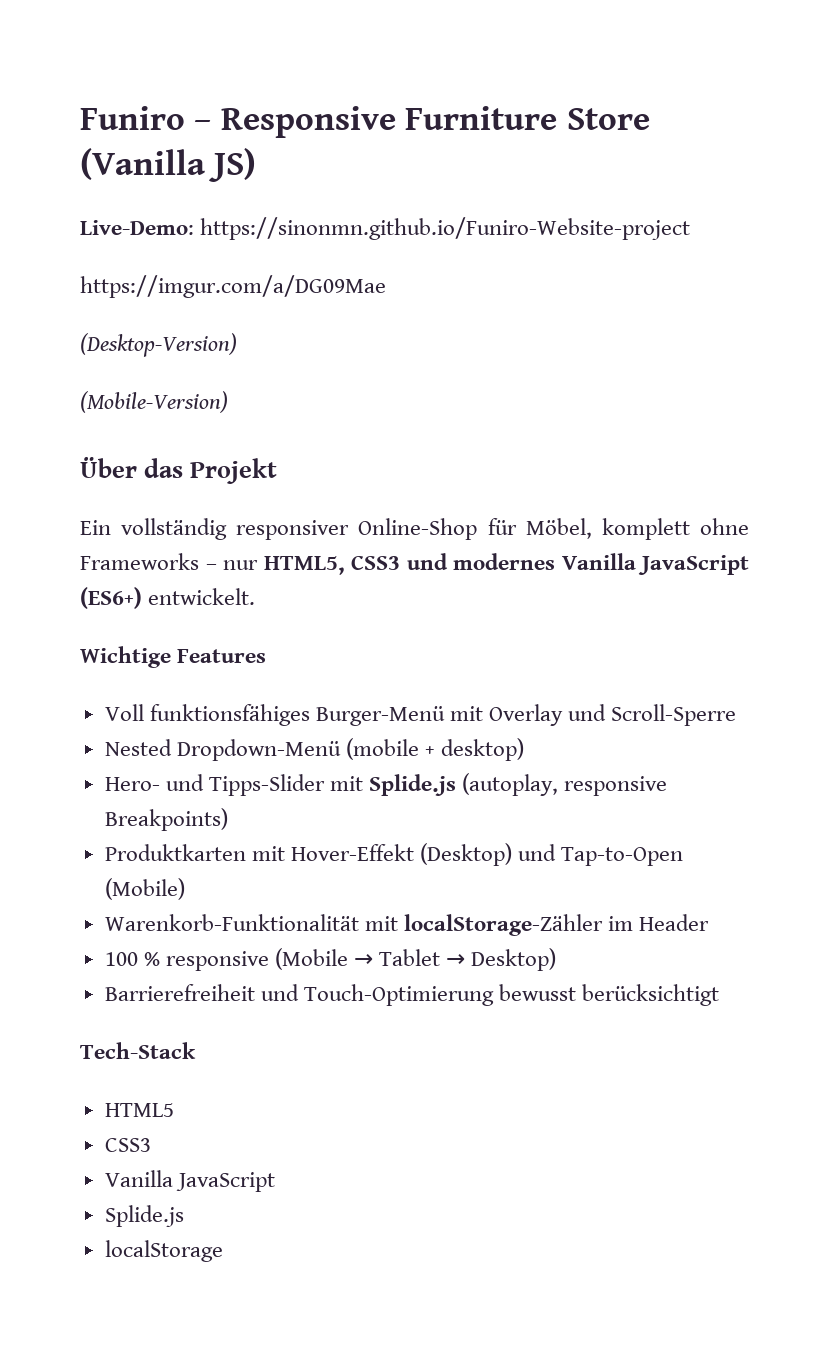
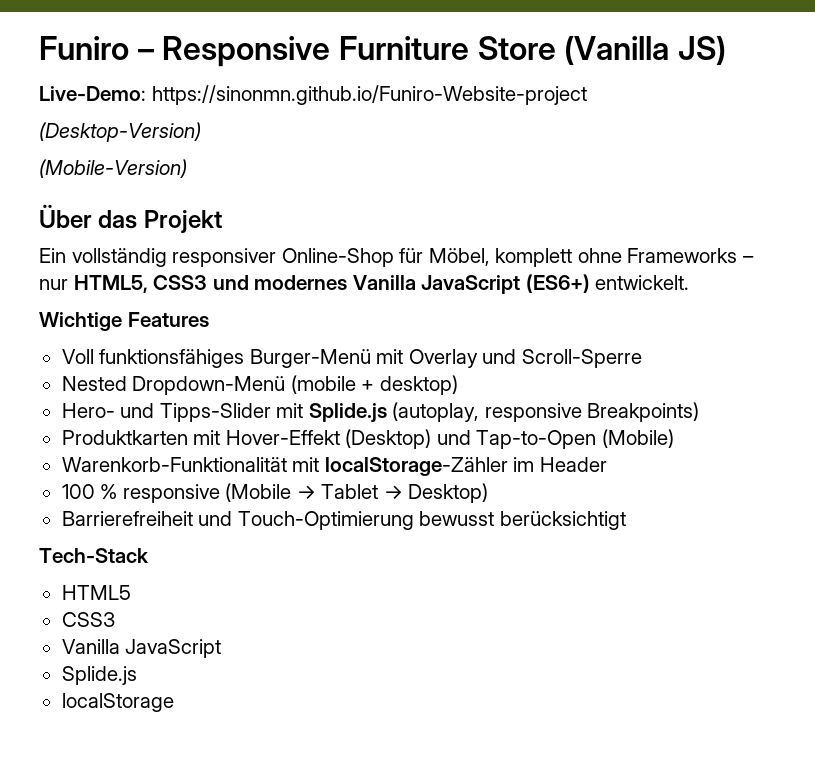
[80,275,386,298] // https://imgur.com/a/DG09Mae -> (587, 95) none

